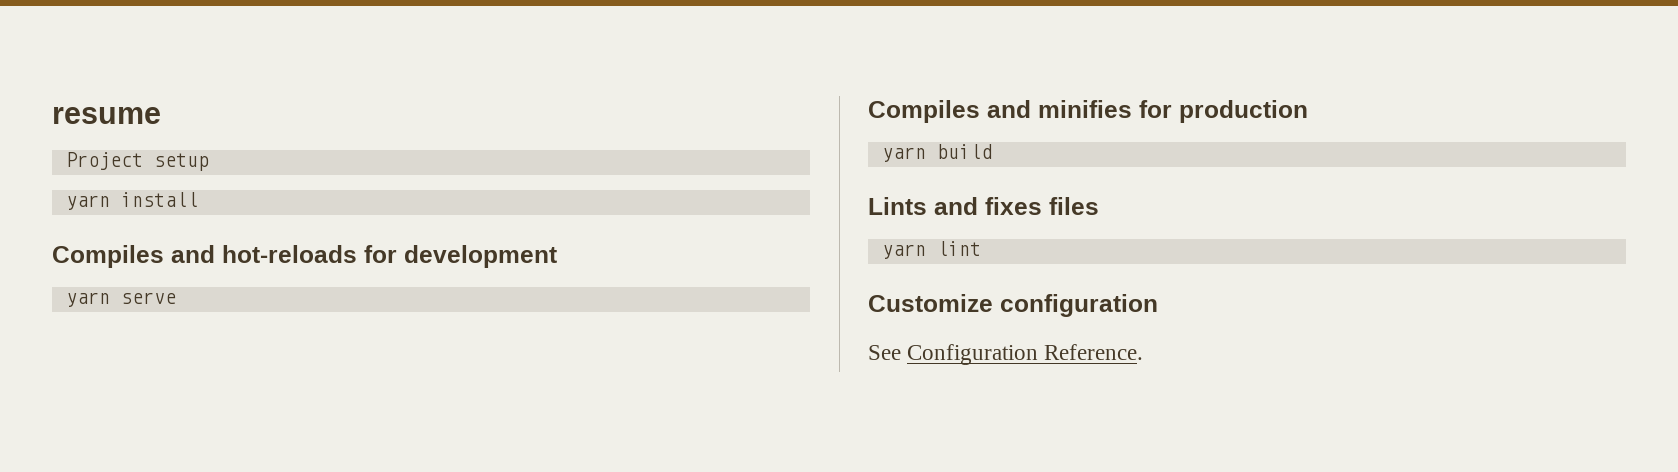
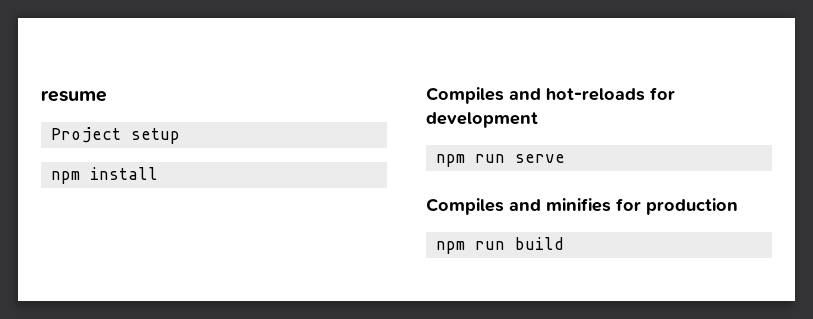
[65,195,110,210] yarn -> [51,171,81,184] npm
[65,292,110,307] yarn -> [436,154,506,167] npm run
[881,147,926,162] yarn -> [436,241,506,254] npm run
[868,197,1099,215] [881,241,981,259] [868,294,1158,317] [868,344,1144,365] // Lints and fixes files // yarn lint // Customize configuration // See Configuration Reference. -> (565, 243) none

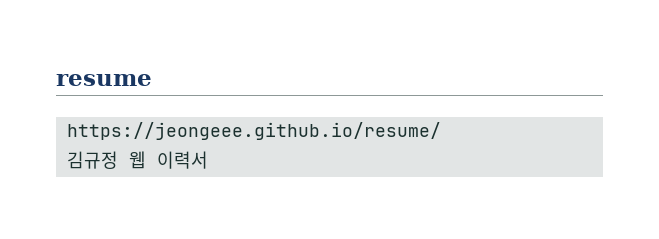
[51,127,181,144] [51,167,159,184] [426,87,675,104] [426,112,538,128] [436,154,566,167] [426,198,738,215] [436,237,565,254] Project setup // npm install // Compiles and hot-reloads for development // npm run serve // Compiles and minifies for production // npm run build -> [66,122,441,140] [66,151,208,169] https://jeongeee.github.io/resume/ // 김규정 웹 이력서

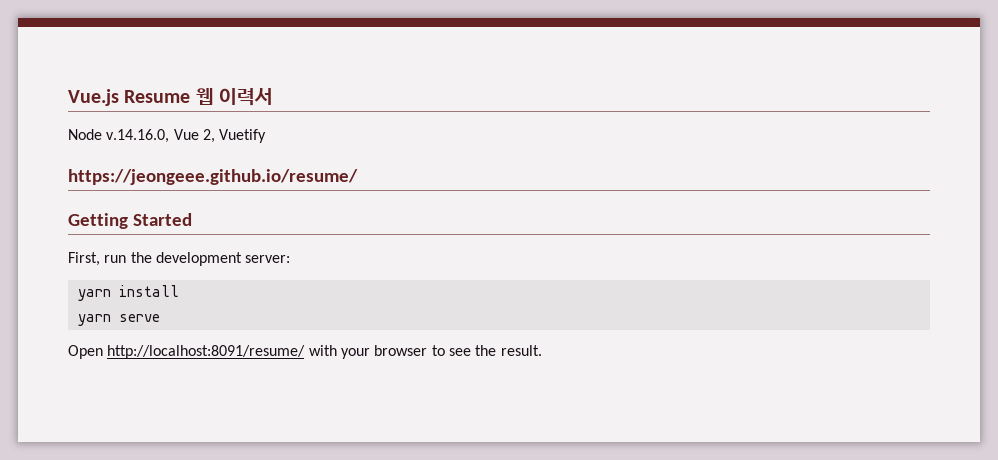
[56,74,152,86] [66,122,441,140] [66,151,208,169] resume // https://jeongeee.github.io/resume/ // 김규정 웹 이력서 -> [68,88,274,106] [68,129,267,143] [68,169,358,185] [68,213,192,229] [68,252,291,266] [77,285,179,301] [77,314,160,326] [68,345,542,359] Vue.js Resume 웹 이력서 // Node v.14.16.0, Vue 2, Vuetify // https://jeongeee.github.io/resume/ // Getting Started // First, run the development server: // yarn install // yarn serve // Open http://localhost:8091/resume/ with your browser to see the result.

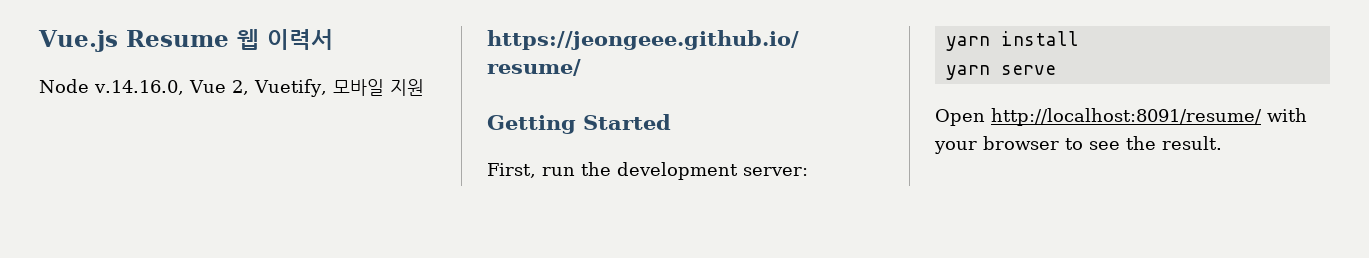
[219,129,267,143] Vuetify -> [253,79,424,97] Vuetify, 모바일 지원

